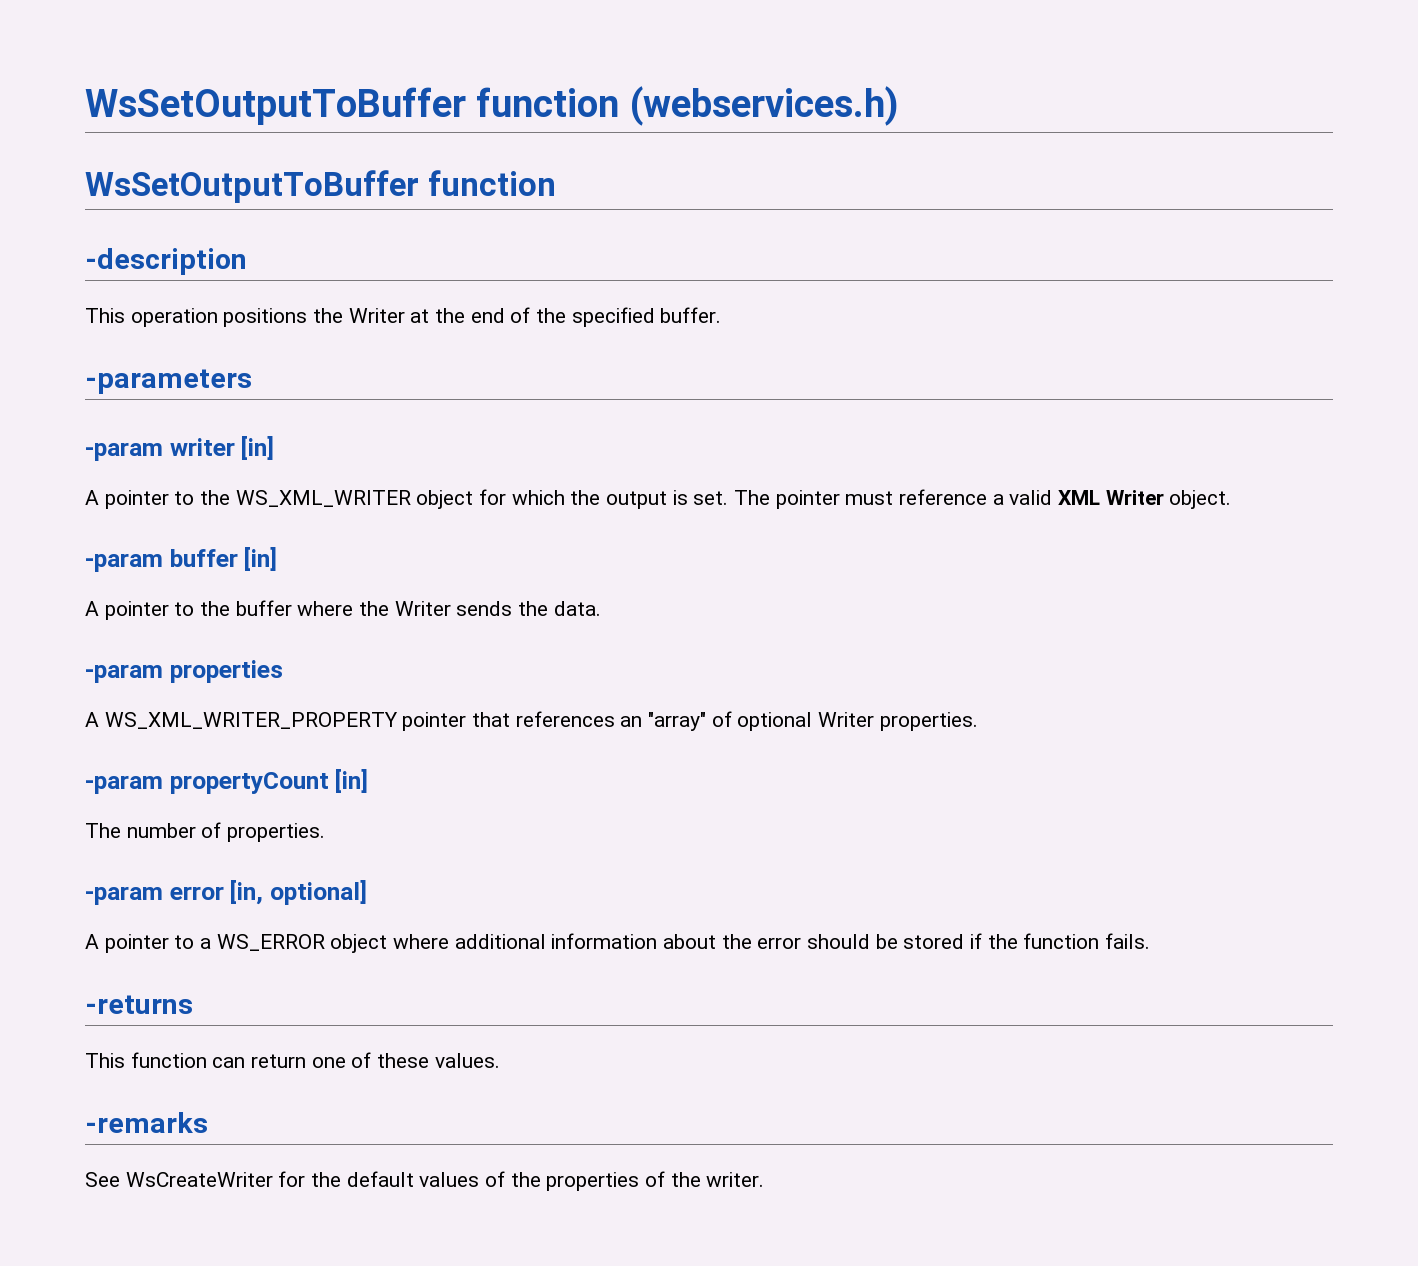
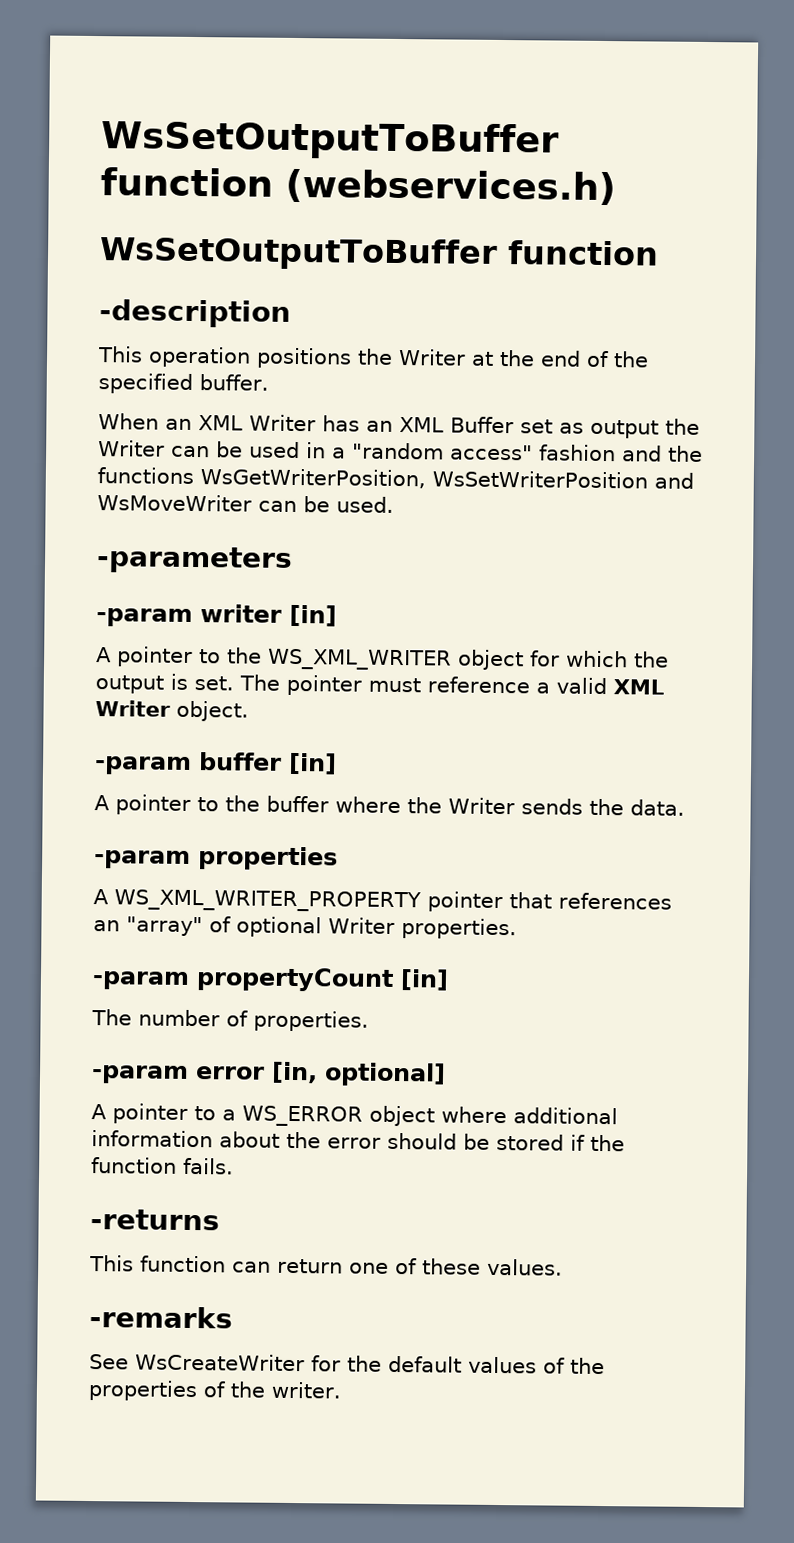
(722, 315) none -> [98,413,700,439] [98,440,703,462] [97,467,694,489] [97,494,394,513] // When an XML Writer has an XML Buffer set as output the Writer can be used in a "random access" fashion and the functions WsGetWriterPosition, WsSetWriterPosition and WsMoveWriter can be used.

